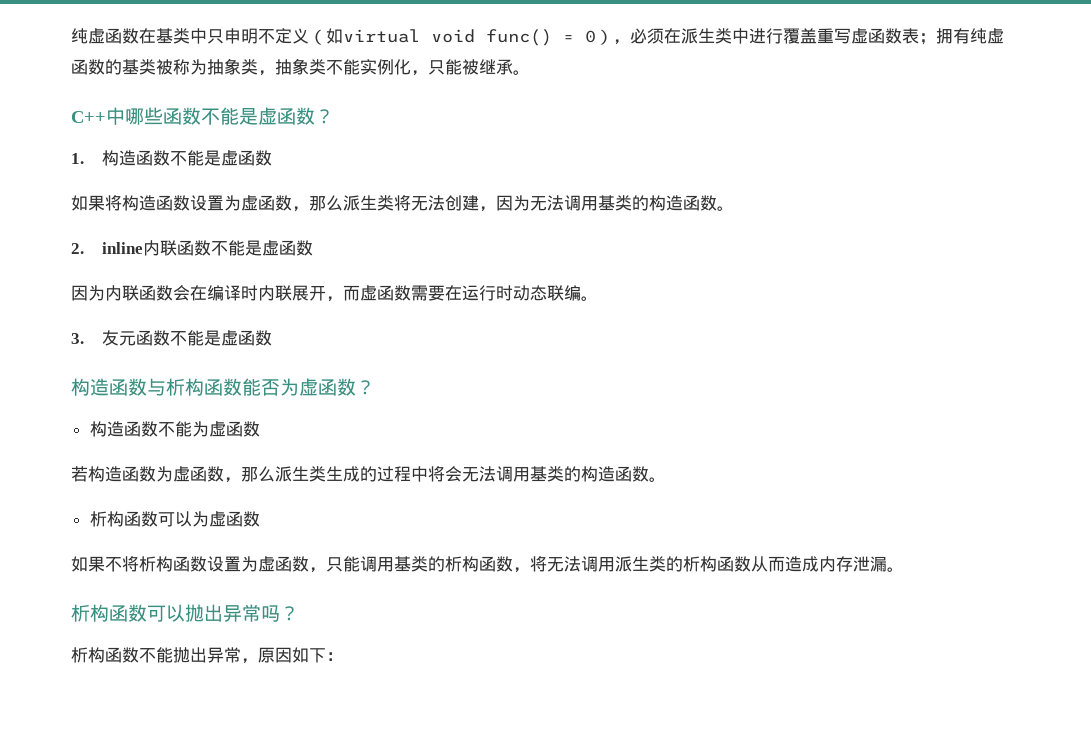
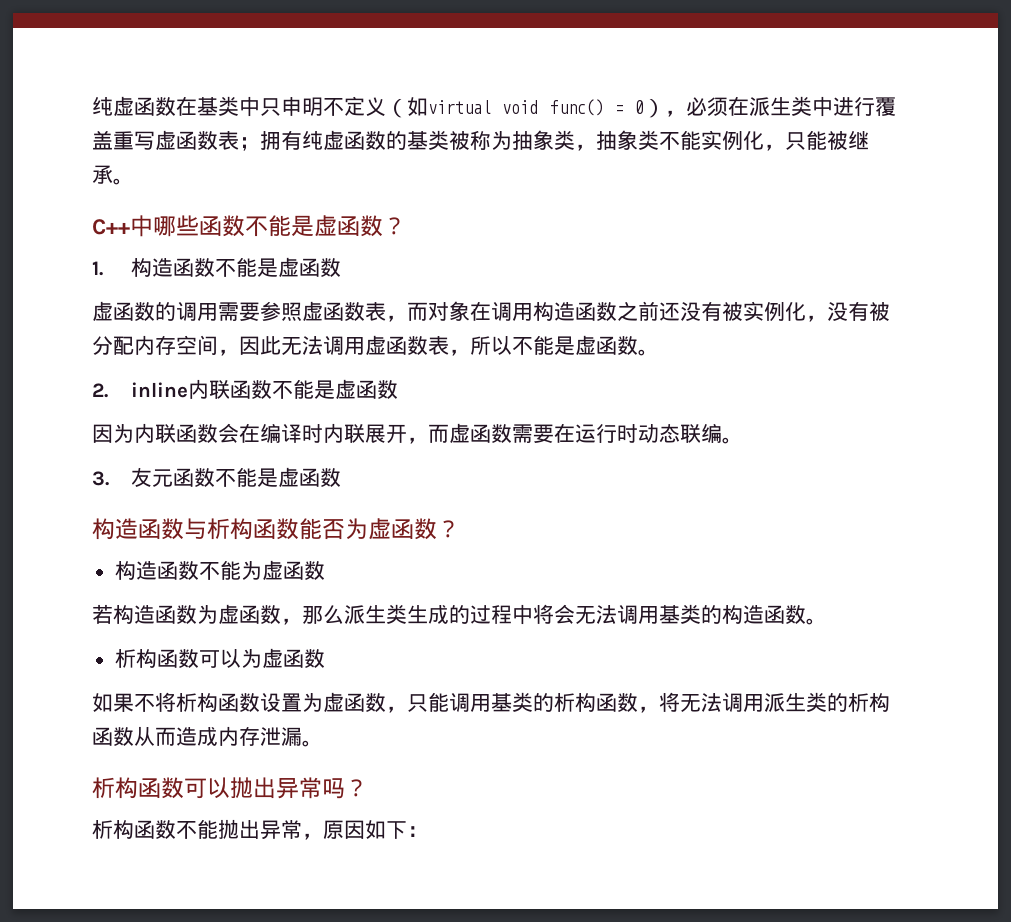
[71,195,683,212] 如果将构造函数设置为虚函数，那么派生类将无法创建，因为无法调用基类的构造 -> [92,301,890,322] [92,335,596,356] 虚函数的调用需要参照虚函数表，而对象在调用构造函数之前还没有被实例化，没有被分配内存空间，因此无法调用虚函数表，所以不能是虚

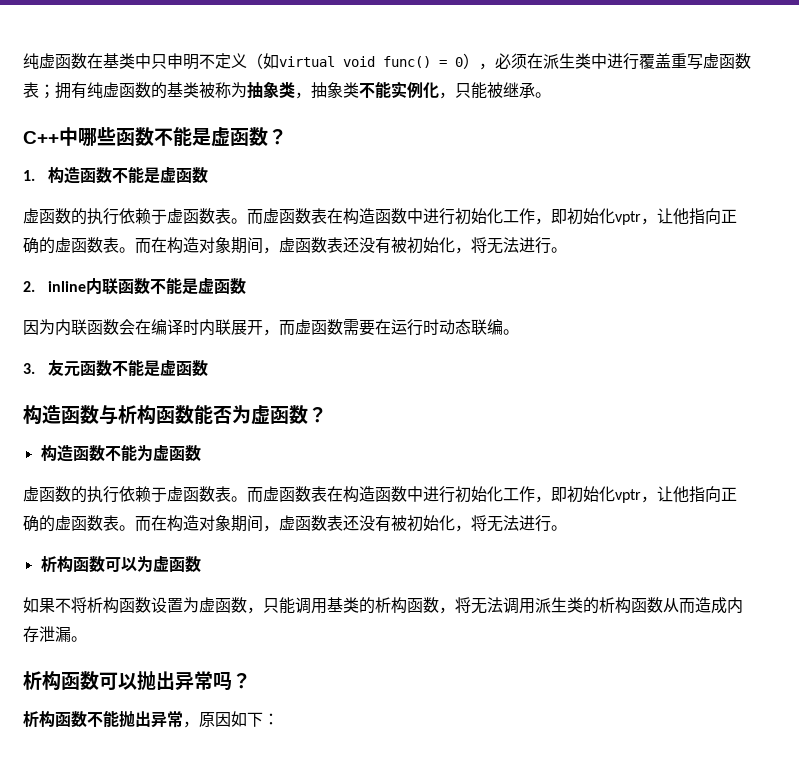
[176,301,890,322] [92,335,638,356] 调用需要参照虚函数表，而对象在调用构造函数之前还没有被实例化，没有被分配内存空间，因此无法调用虚函数表，所以不能是虚函数 -> [87,208,737,225] [23,237,551,254] 执行依赖于虚函数表。而虚函数表在构造函数中进行初始化工作，即初始化vptr，让他指向正确的虚函数表。而在构造对象期间，虚函数表还没有被初始化，将无法进行
[92,604,806,625] 若构造函数为虚函数，那么派生类生成的过程中将会无法调用基类的构造函数 -> [23,486,737,503] [23,515,551,532] 虚函数的执行依赖于虚函数表。而虚函数表在构造函数中进行初始化工作，即初始化vptr，让他指向正确的虚函数表。而在构造对象期间，虚函数表还没有被初始化，将无法进行

